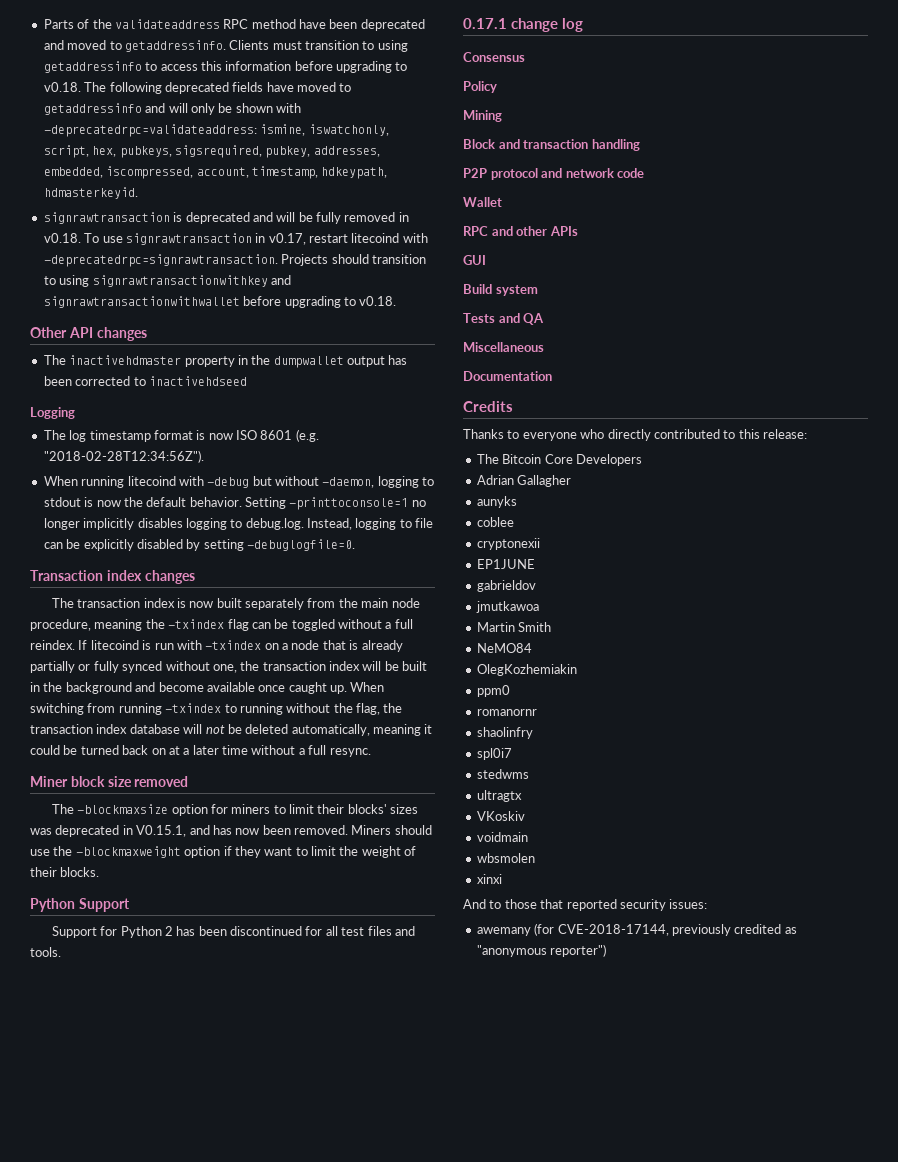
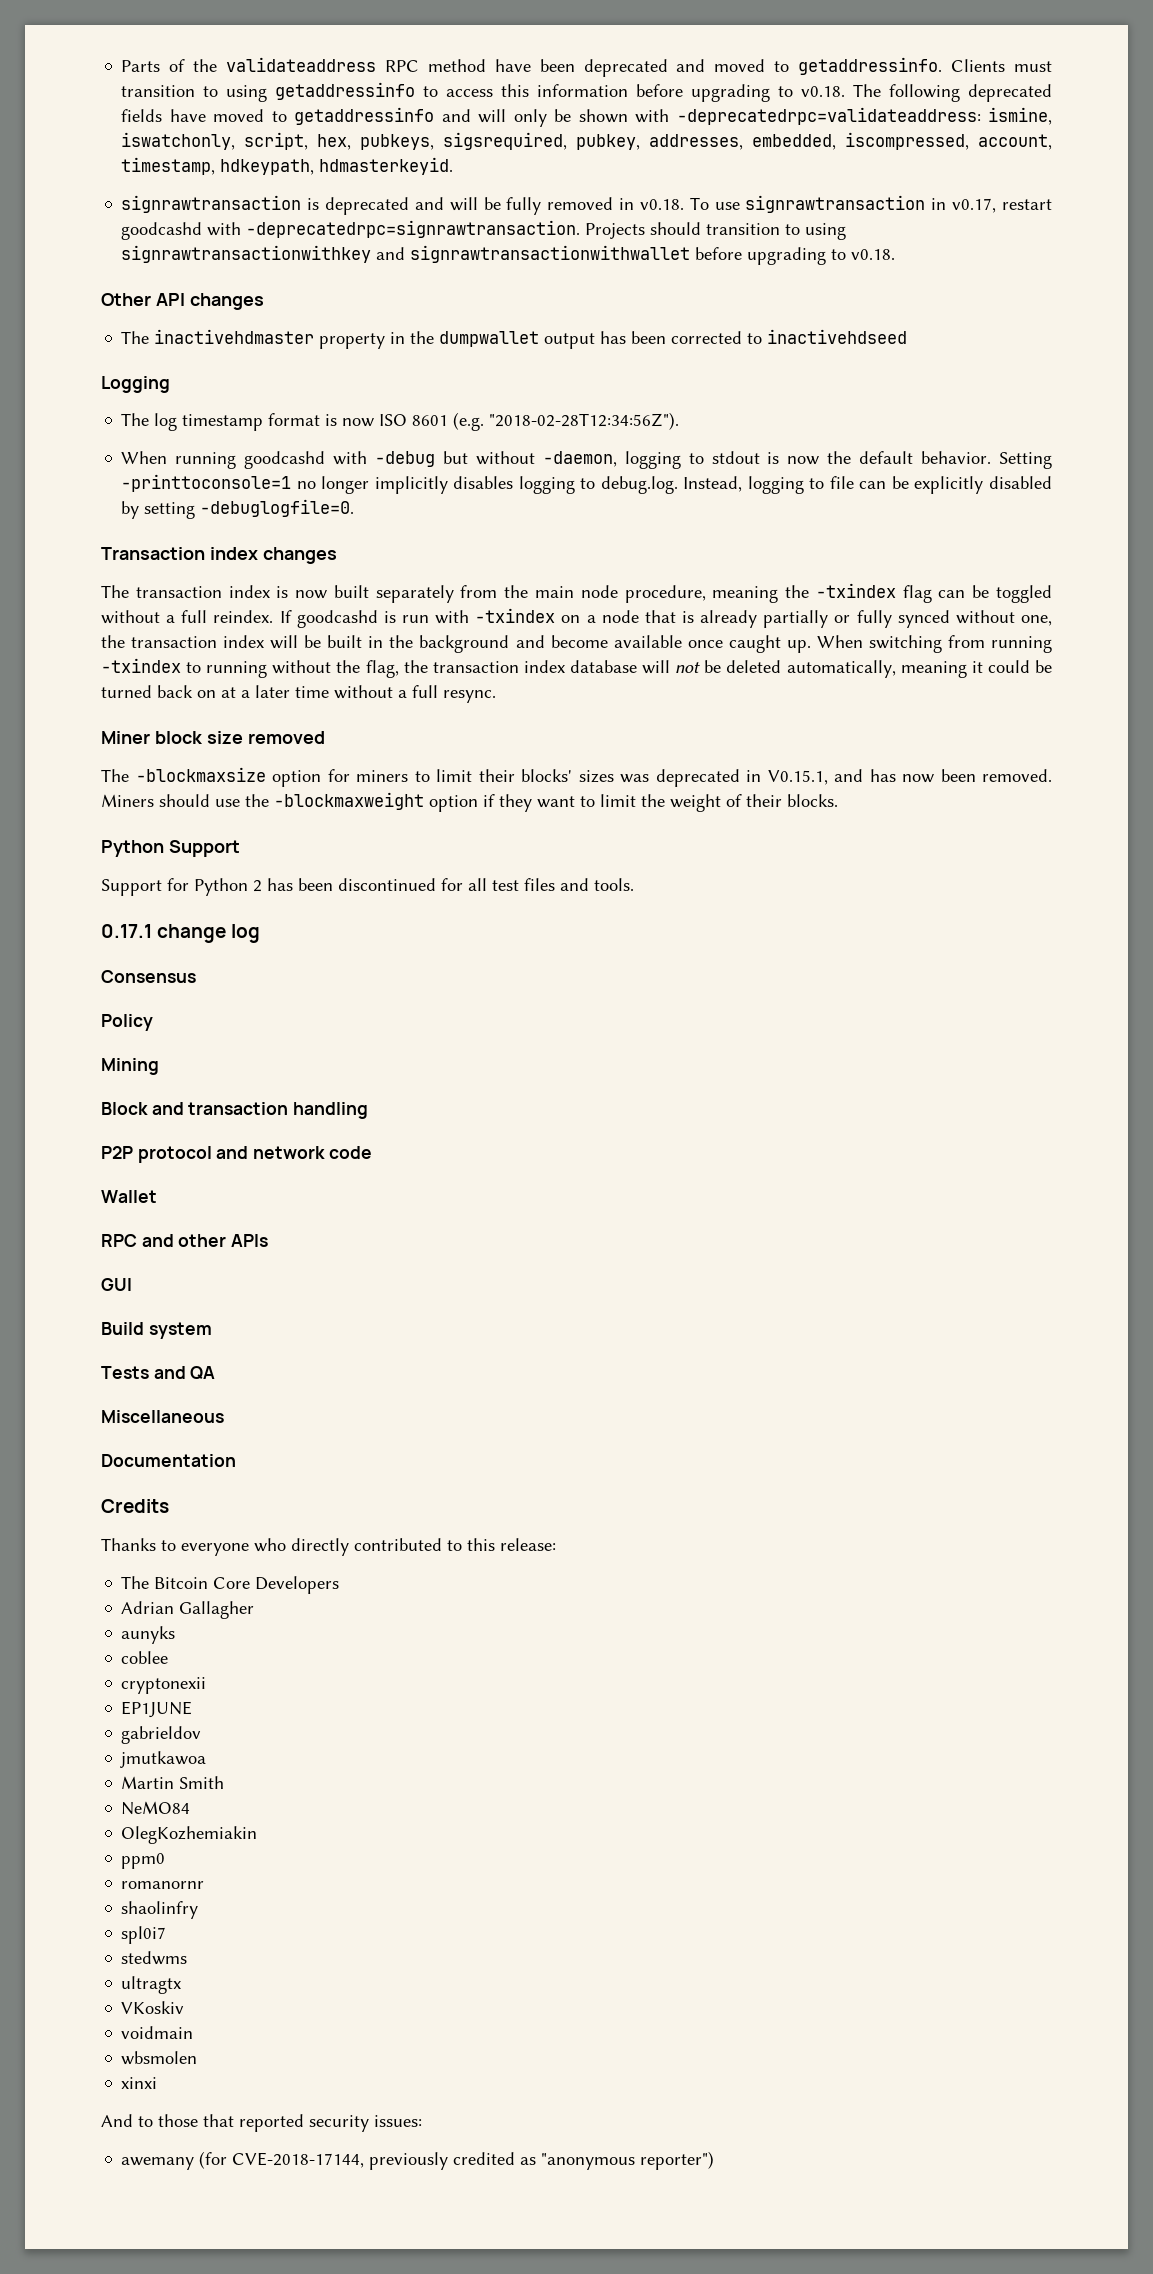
[351,233,400,243] litecoind -> [121,222,203,240] goodcashd
[127,476,176,486] litecoind -> [244,451,326,469] goodcashd
[90,640,139,650] litecoind -> [296,610,378,628] goodcashd

